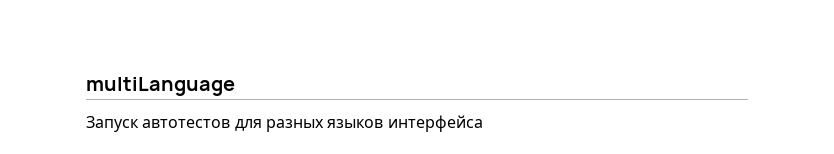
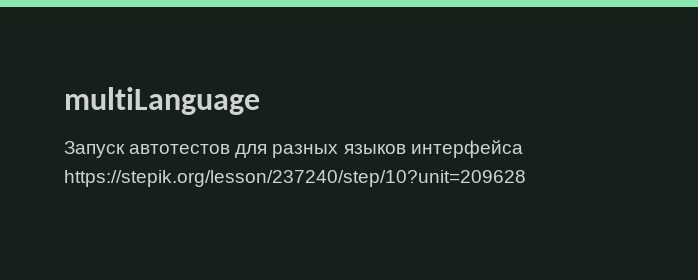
(483, 123) none -> [64,170,526,187] https://stepik.org/lesson/237240/step/10?unit=209628

